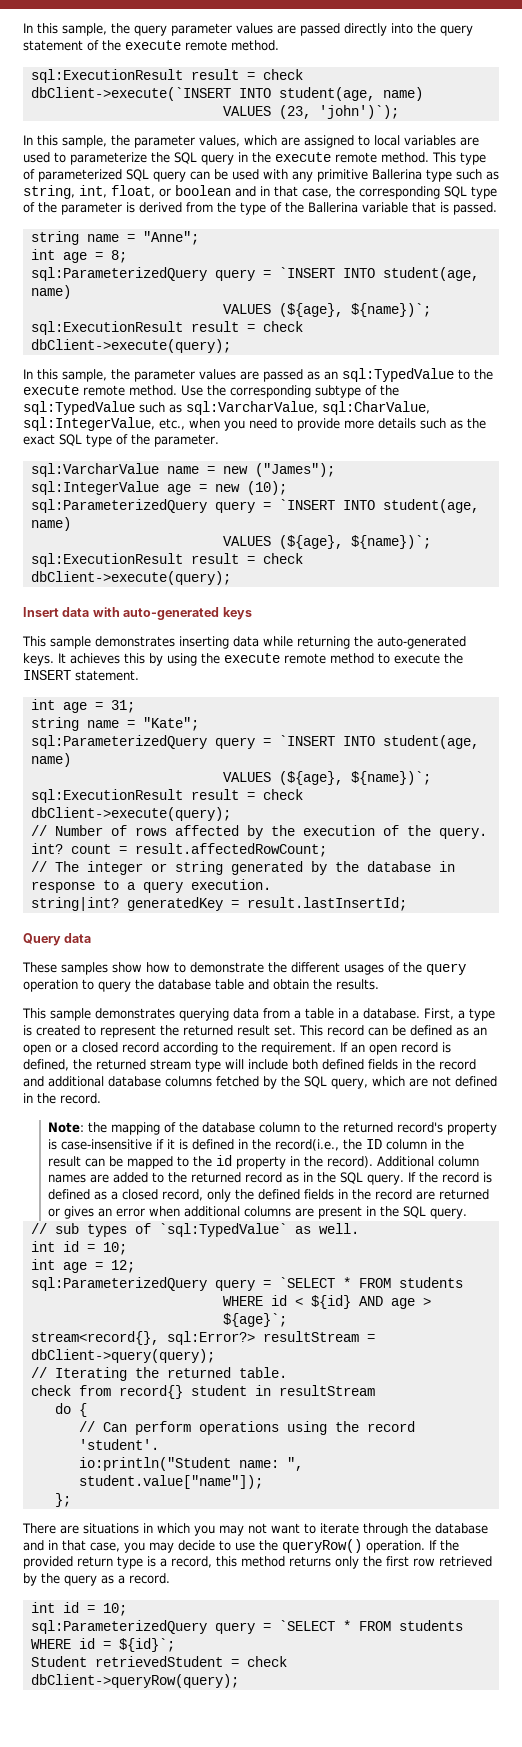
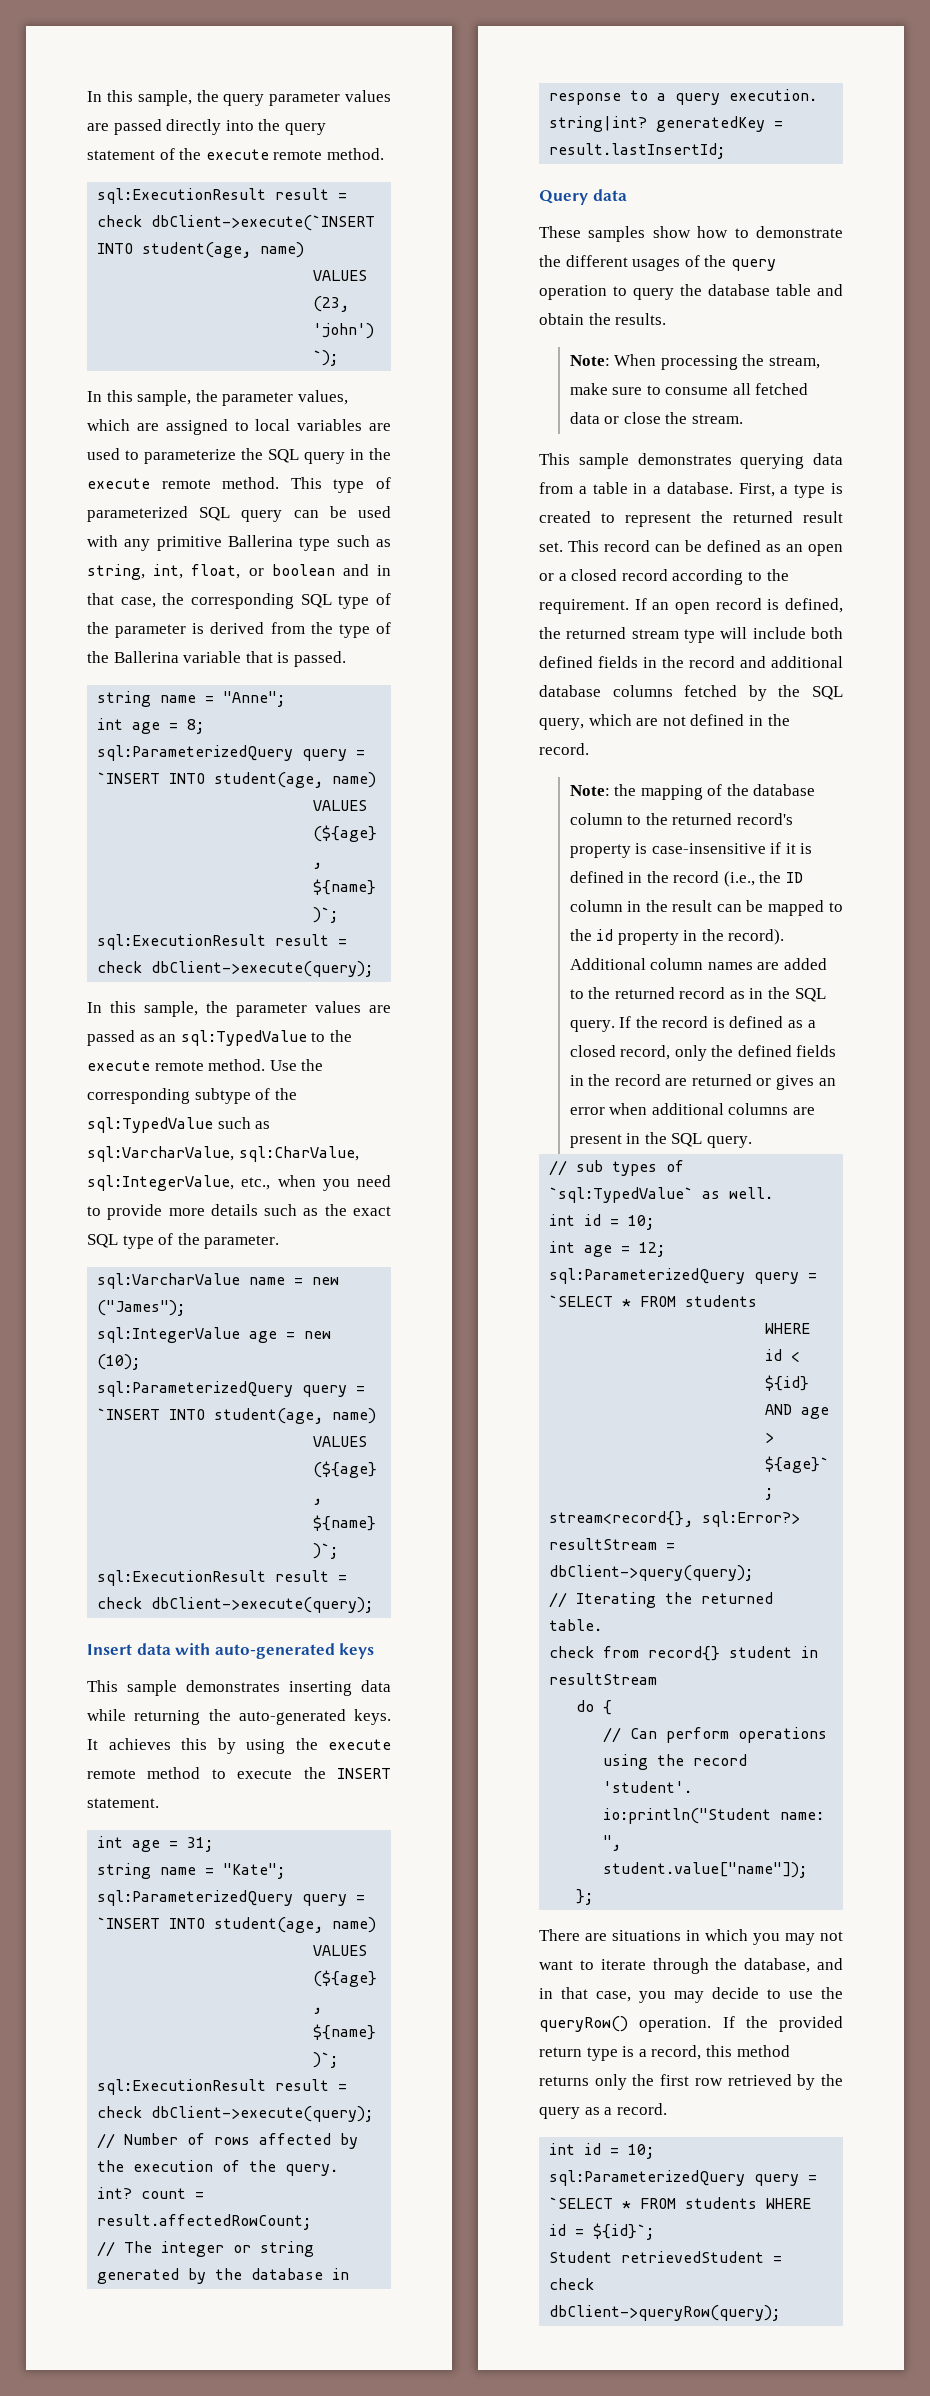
(379, 984) none -> [569,354,820,370] [569,383,809,395] [569,412,743,424] // Note: When processing the stream, make sure to consume all fetched data or close the stream.
[274,1139,339,1151] record(i.e., -> [673,871,755,887] record (i.e.,
[435,1523,488,1534] database -> [744,1958,811,1973] database,

